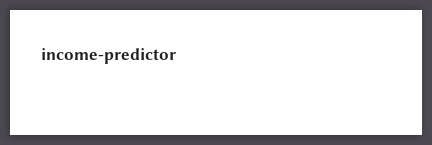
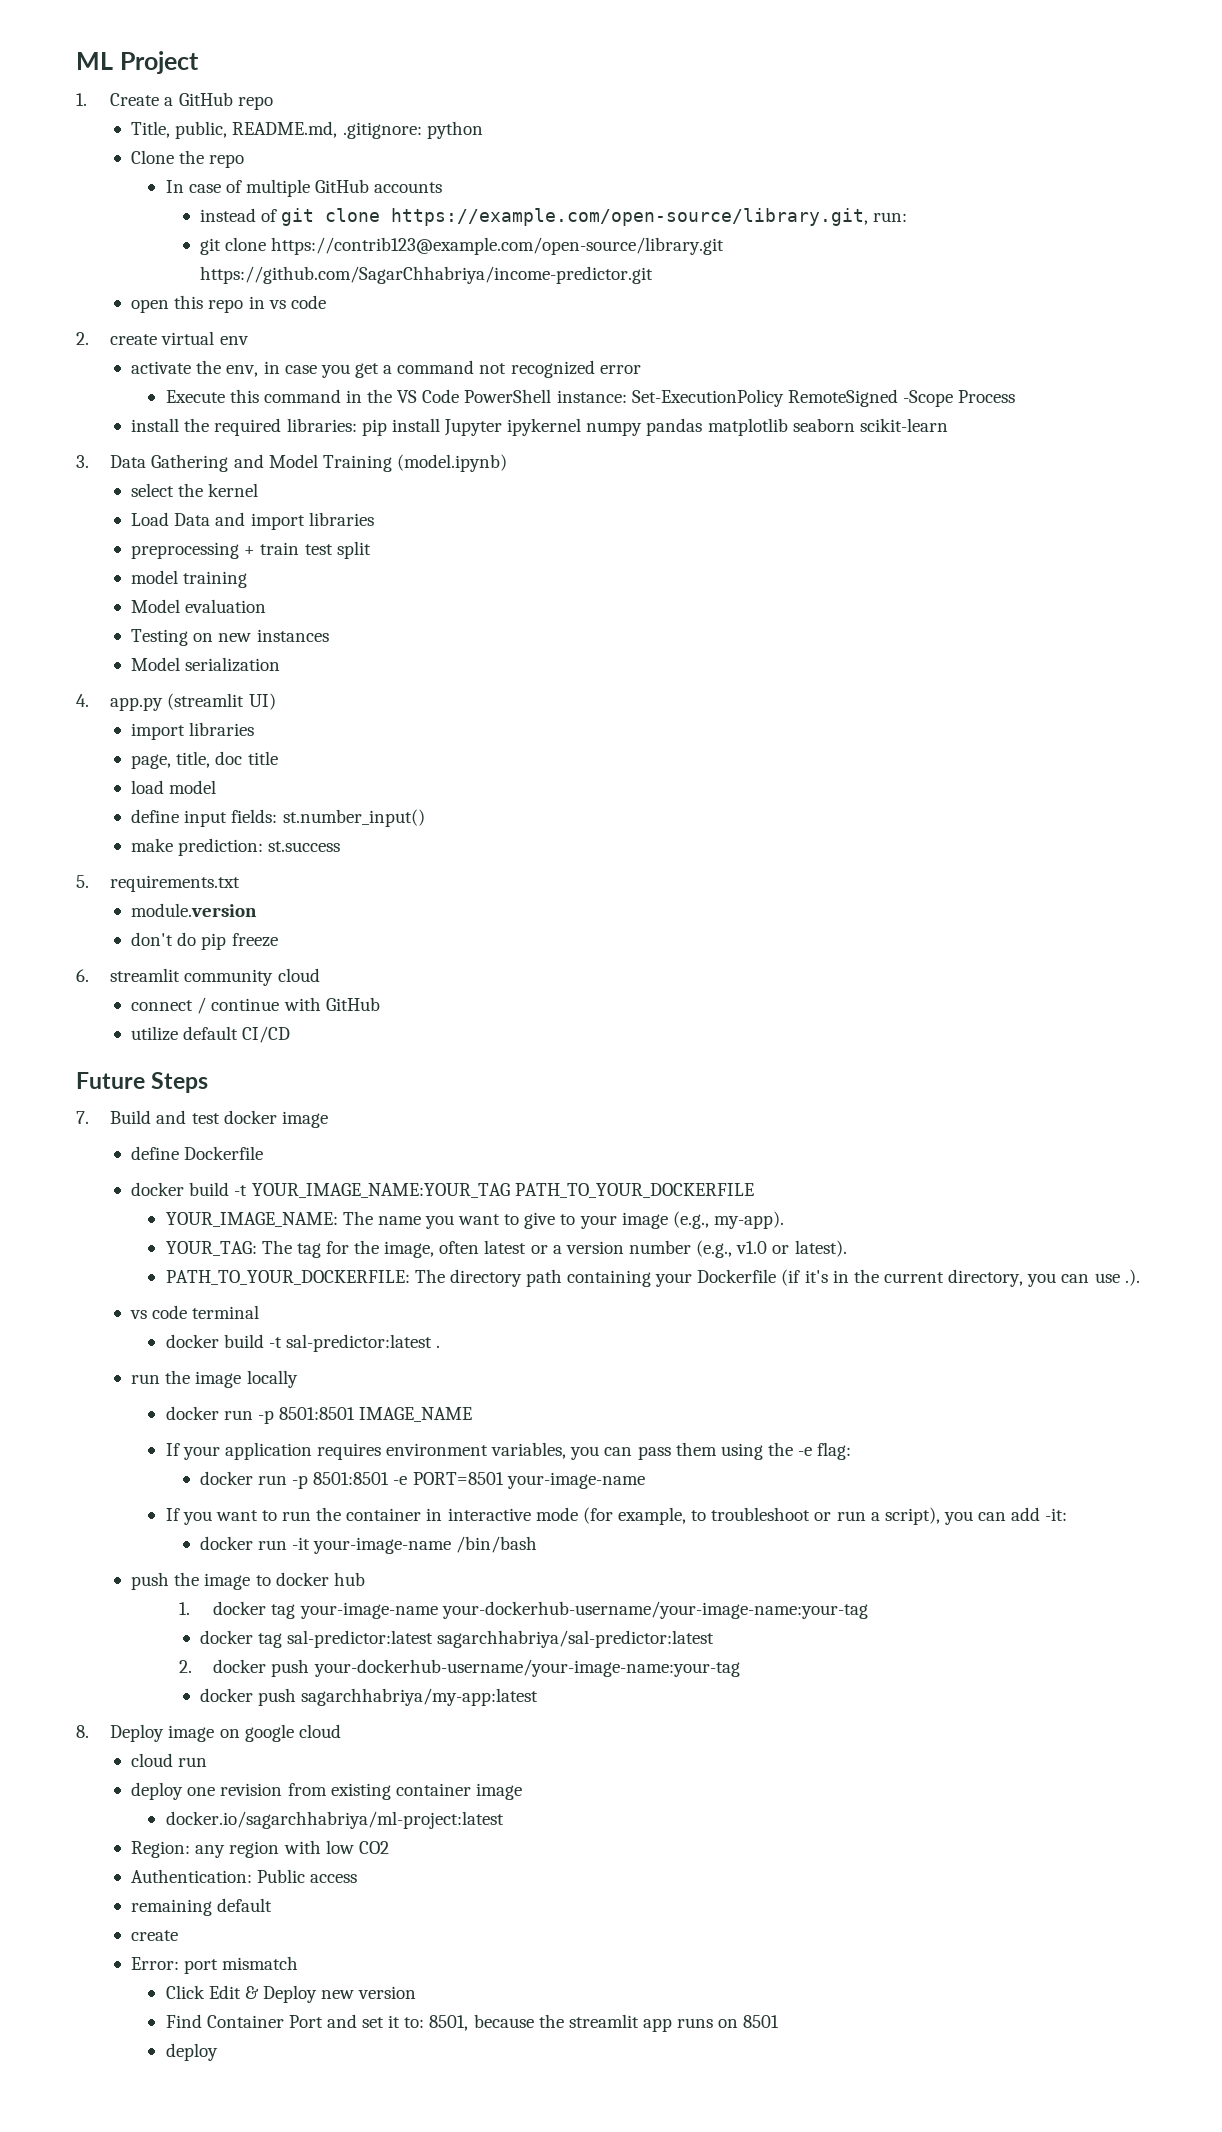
[41,48,176,64] income-predictor -> [76,51,199,74] [76,92,273,110] [131,121,483,139] [131,150,245,168] [165,179,443,197] [199,208,908,226] [199,237,725,255] [199,266,653,284] [131,295,326,313] [76,331,249,345] [131,360,641,378] [165,389,1016,407] [131,418,948,436] [76,454,507,472] [131,483,259,497] [131,512,374,530] [131,541,371,559] [131,570,248,588] [131,599,267,613] [131,629,329,646] [131,657,281,672] [76,693,276,711] [131,722,255,740] [131,751,278,769] [131,780,217,794] [131,809,425,827] [131,838,341,856] [76,875,241,892] [131,903,258,917] [131,932,278,950] [76,968,320,986] [131,997,380,1014] [131,1026,291,1043] [76,1072,209,1093] [76,1110,328,1128] [131,1146,264,1160] [131,1182,754,1198] [165,1211,784,1229] [165,1240,847,1258] [165,1269,1140,1287] [130,1305,260,1319] [165,1334,441,1352] [131,1370,298,1388] [165,1406,473,1424] [165,1442,852,1460] [199,1471,645,1489] [165,1507,1068,1525] [199,1536,538,1554] [131,1572,365,1590] [178,1601,868,1619] [199,1630,715,1648] [178,1659,740,1677] [199,1688,539,1706] [76,1724,341,1742] [131,1753,208,1767] [131,1782,523,1800] [165,1811,504,1829] [131,1840,389,1858] [131,1869,358,1883] [131,1898,273,1916] [131,1930,179,1941] [131,1956,299,1974] [165,1985,417,2003] [165,2014,780,2032] [165,2043,218,2061] ML Project // 1. Create a GitHub repo // Title, public, README.md, .gitignore: python // Clone the repo // In case of multiple GitHub accounts // instead of git clone https://example.com/open-source/library.git, run: // git clone https://contrib123@example.com/open-source/library.git https://github.com/SagarChhabriya/income-predictor.git // open this repo in vs code // 2. create virtual env // activate the env, in case you get a command not recognized error // Execute this command in the VS Code PowerShell instance: Set-ExecutionPolicy RemoteSigned -Scope Process // install the required libraries: pip install Jupyter ipykernel numpy pandas matplotlib seaborn scikit-learn // 3. Data Gathering and Model Training (model.ipynb) // select the kernel // Load Data and import libraries // preprocessing + train test split // model training // Model evaluation // Testing on new instances // Model serialization // 4. app.py (streamlit UI) // import libraries // page, title, doc title // load model // define input fields: st.number_input() // make prediction: st.success // 5. requirements.txt // module.version // don't do pip freeze // 6. streamlit community cloud // connect / continue with GitHub // utilize default CI/CD // Future Steps // 7. Build and test docker image // define Dockerfile // docker build -t YOUR_IMAGE_NAME:YOUR_TAG PATH_TO_YOUR_DOCKERFILE // YOUR_IMAGE_NAME: The name you want to give to your image (e.g., my-app). // YOUR_TAG: The tag for the image, often latest or a version number (e.g., v1.0 or latest). // PATH_TO_YOUR_DOCKERFILE: The directory path containing your Dockerfile (if it's in the current directory, you can use .). // vs code terminal // docker build -t sal-predictor:latest . // run the image locally // docker run -p 8501:8501 IMAGE_NAME // If your application requires environment variables, you can pass them using the -e flag: // docker run -p 8501:8501 -e PORT=8501 your-image-name // If you want to run the container in interactive mode (for example, to troubleshoot or run a script), you can add -it: // docker run -it your-image-name /bin/bash // push the image to docker hub // 1. docker tag your-image-name your-dockerhub-username/your-image-name:your-tag // docker tag sal-predictor:latest sagarchhabriya/sal-predictor:latest // 2. docker push your-dockerhub-username/your-image-name:your-tag // docker push sagarchhabriya/my-app:latest // 8. Deploy image on google cloud // cloud run // deploy one revision from existing container image // docker.io/sagarchhabriya/ml-project:latest // Region: any region with low CO2 // Authentication: Public access // remaining default // create // Error: port mismatch // Click Edit & Deploy new version // Find Container Port and set it to: 8501, because the streamlit app runs on 8501 // deploy

